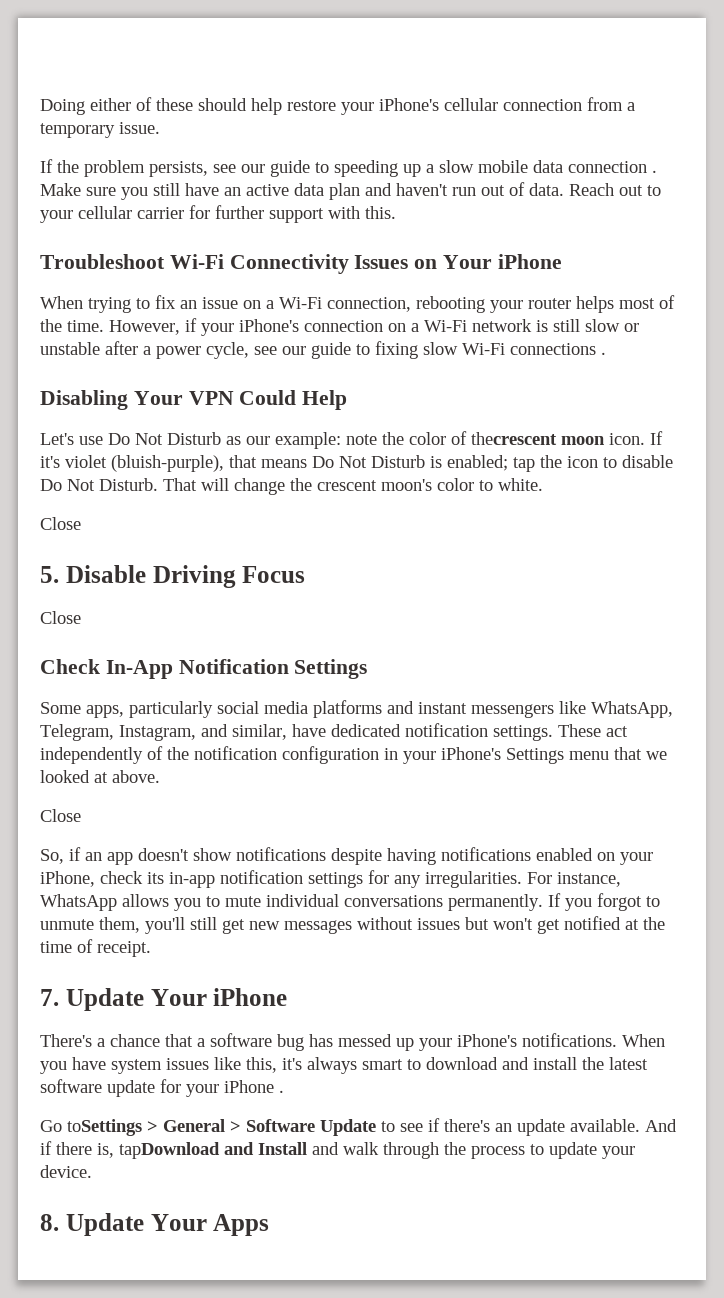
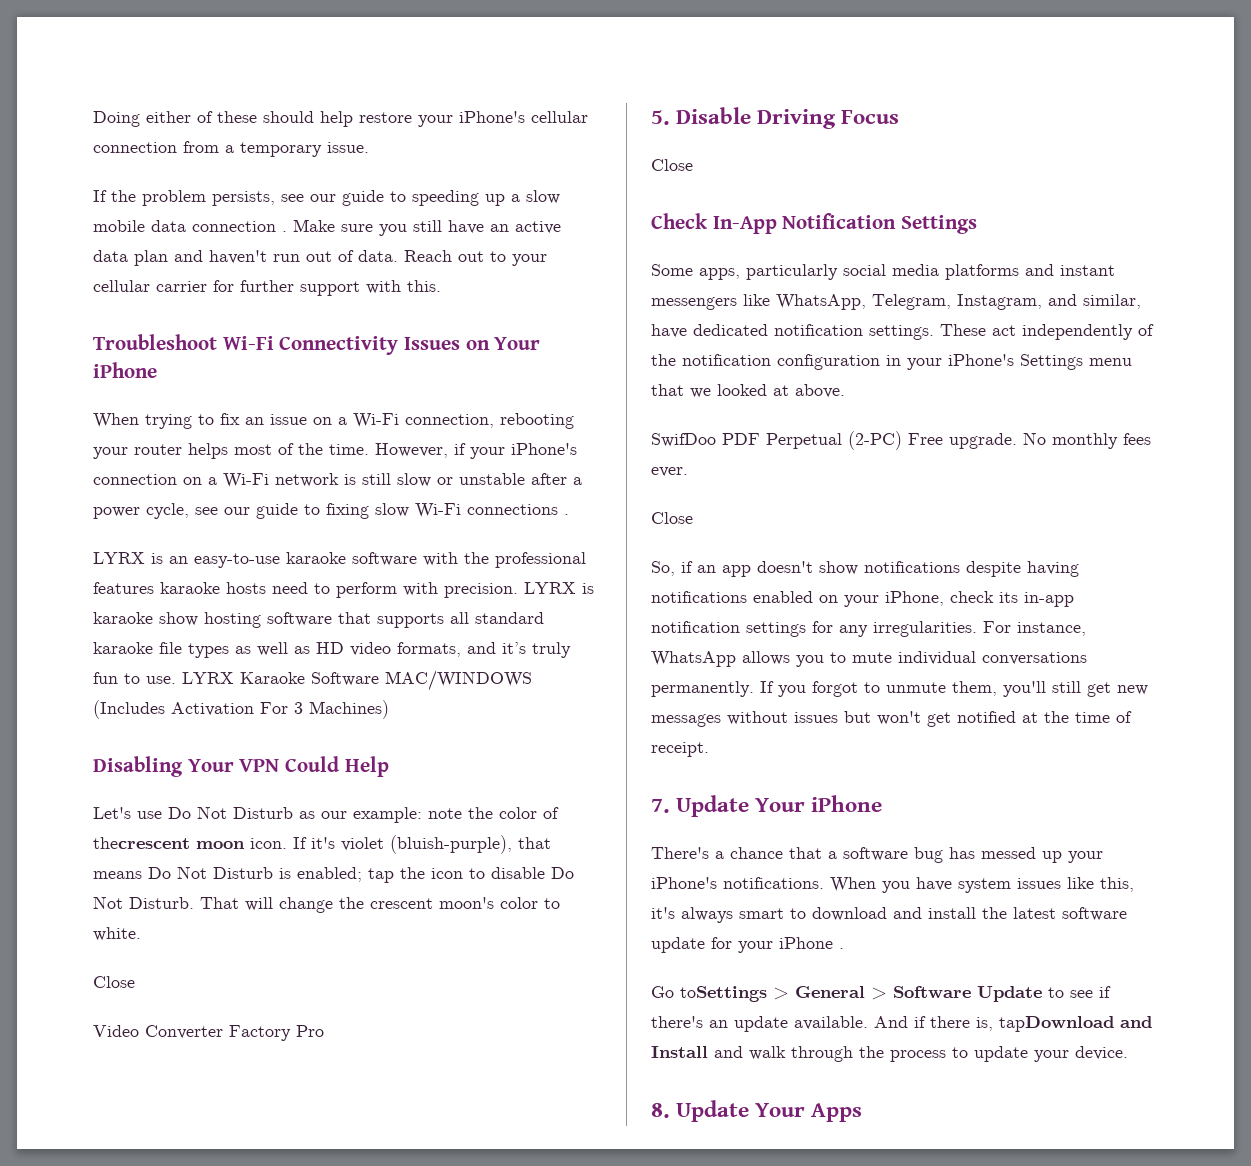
(606, 353) none -> [93,552,586,568] [93,582,594,598] [93,612,544,628] [93,642,571,658] [93,670,532,691] [93,700,389,719] // LYRX is an easy-to-use karaoke software with the professional features karaoke hosts need to perform with precision. LYRX is karaoke show hosting software that supports all standard karaoke file types as well as HD video formats, and it’s truly fun to use. LYRX Karaoke Software MAC/WINDOWS (Includes Activation For 3 Machines)
(81, 523) none -> [93,1025,324,1041] // Video Converter Factory Pro
(160, 776) none -> [651,431,1151,450] [651,467,688,477] // SwifDoo PDF Perpetual (2-PC) Free upgrade. No monthly fees ever.

